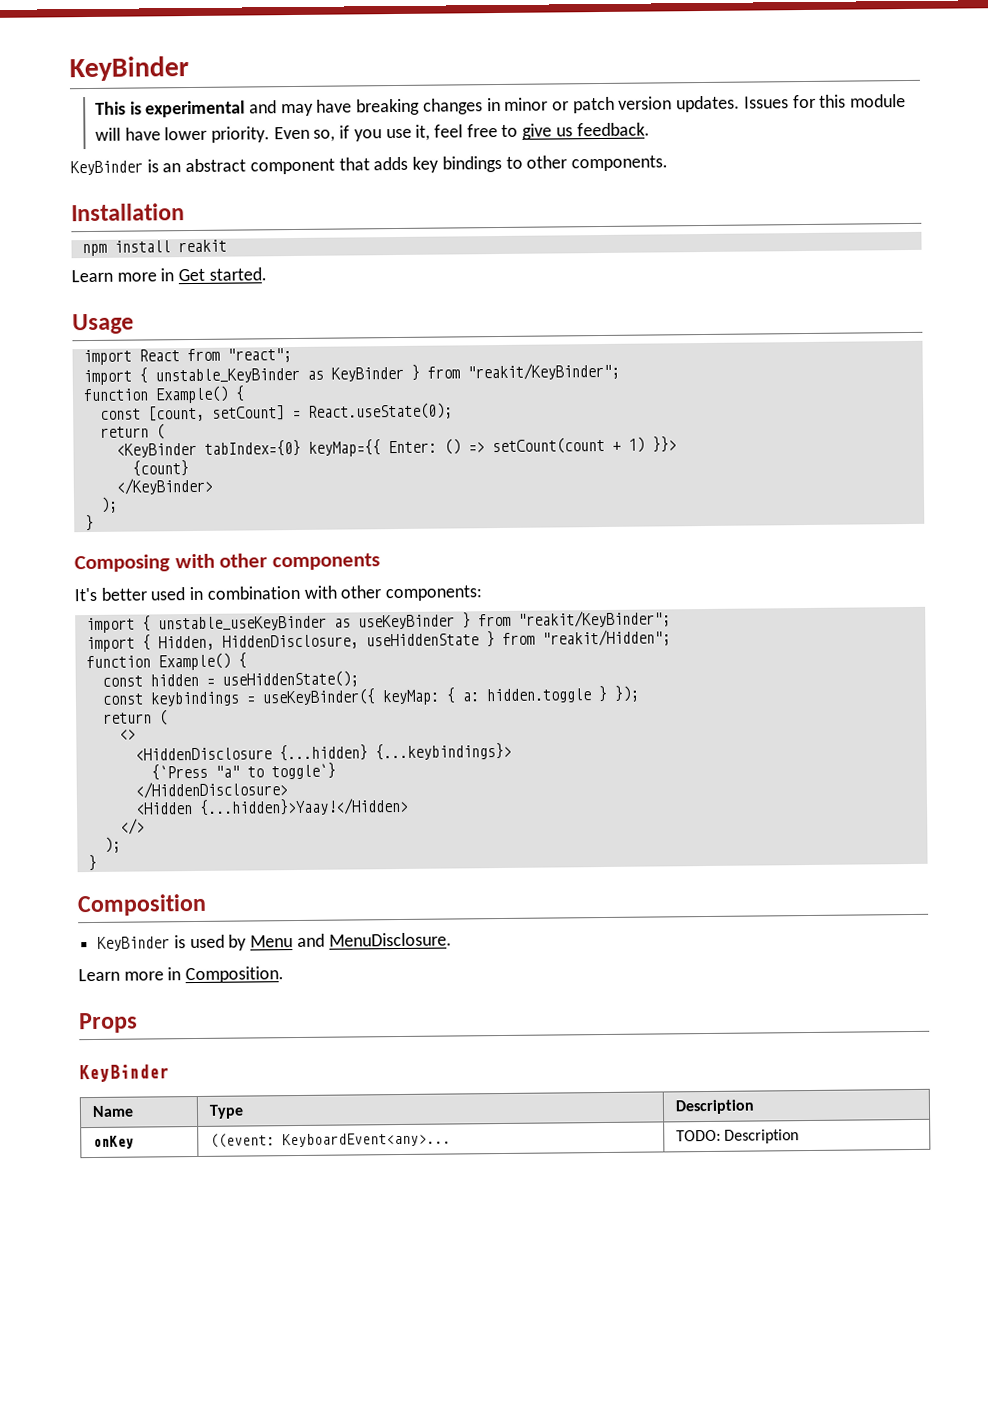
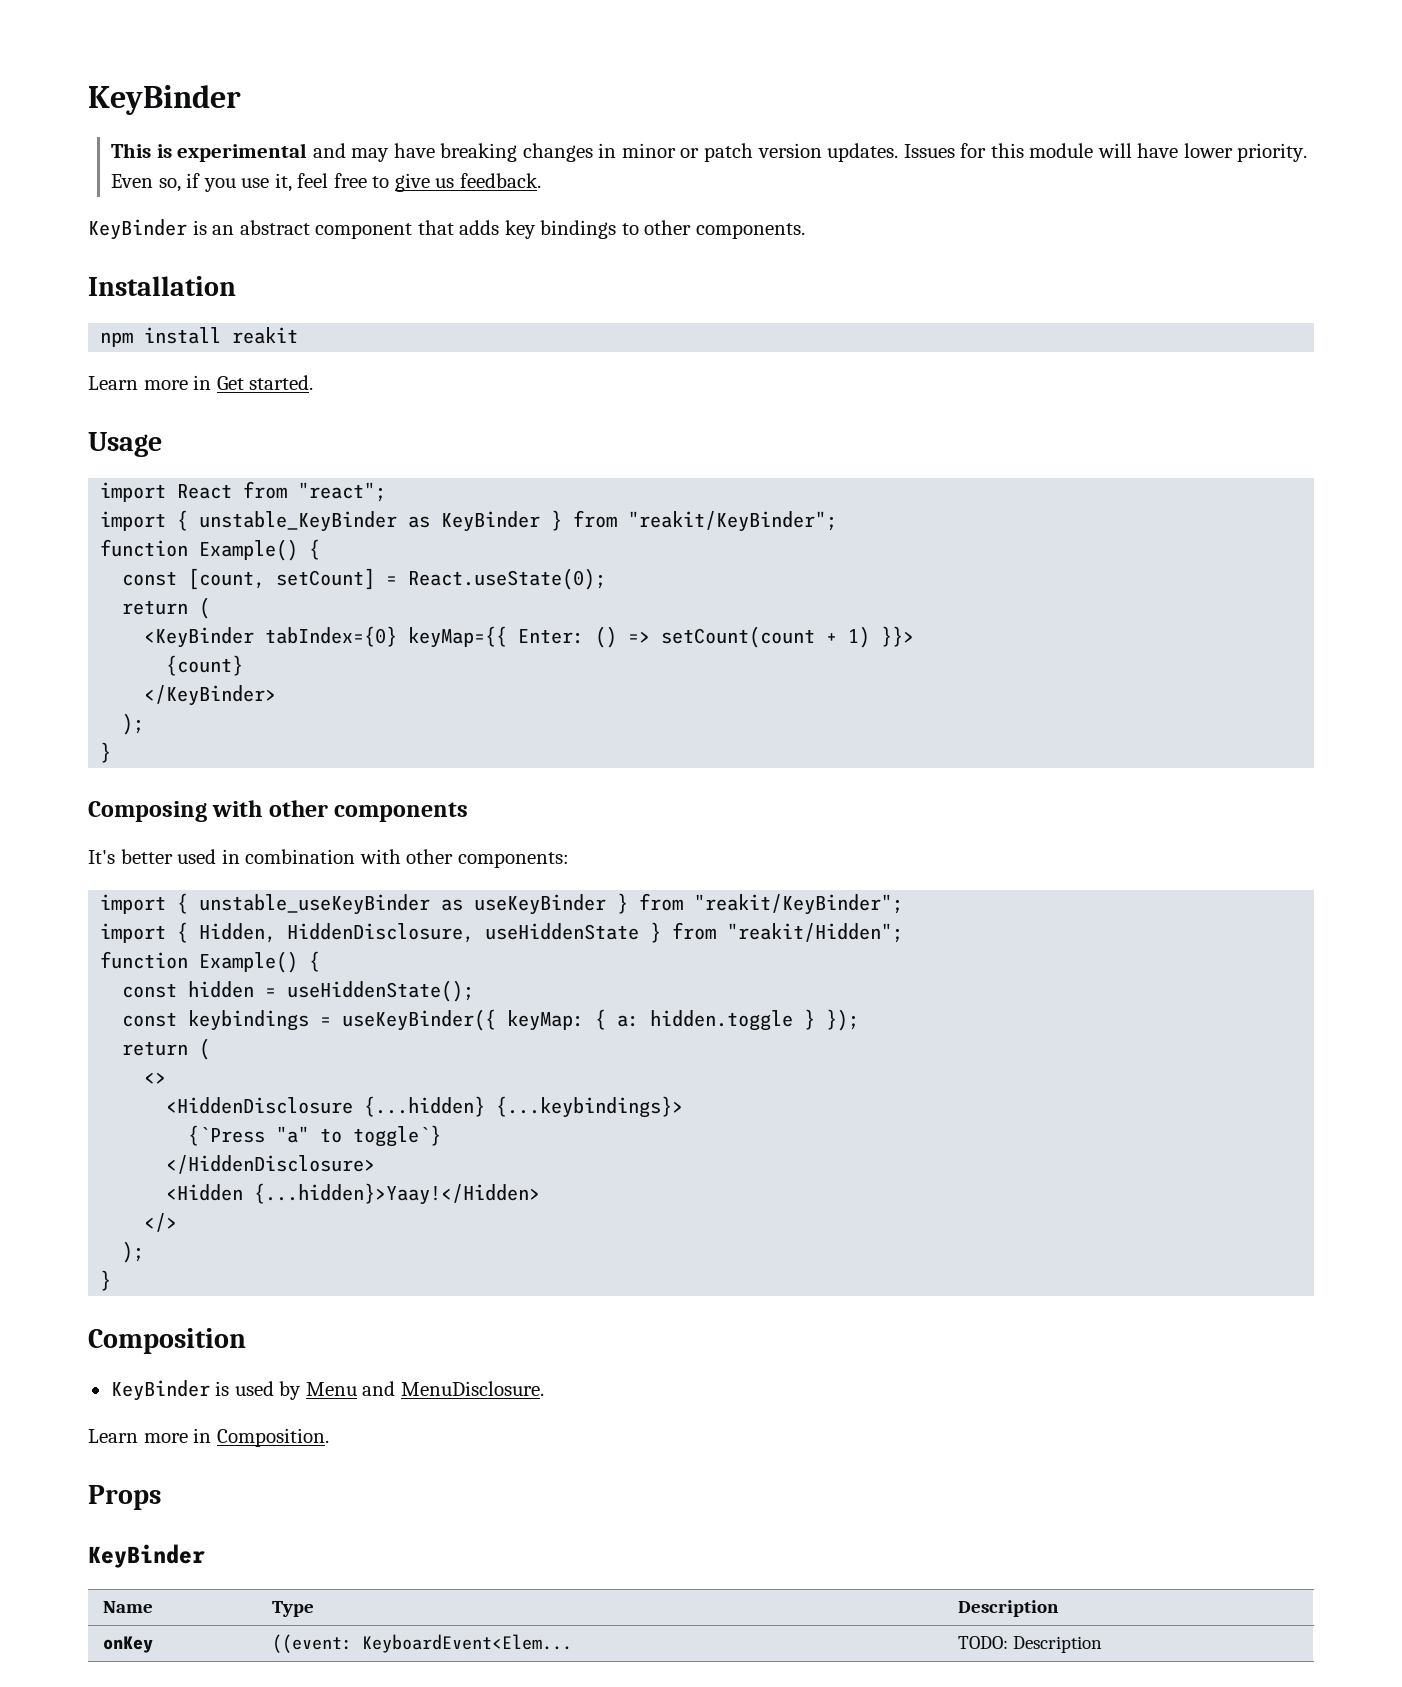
[281,1132,451,1148] KeyboardEvent<any>... -> [362,1634,573,1653] KeyboardEvent<Elem...

